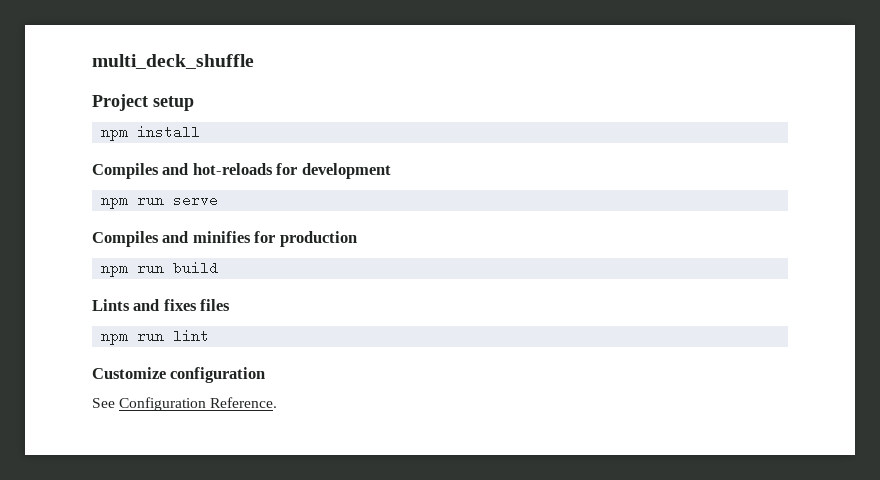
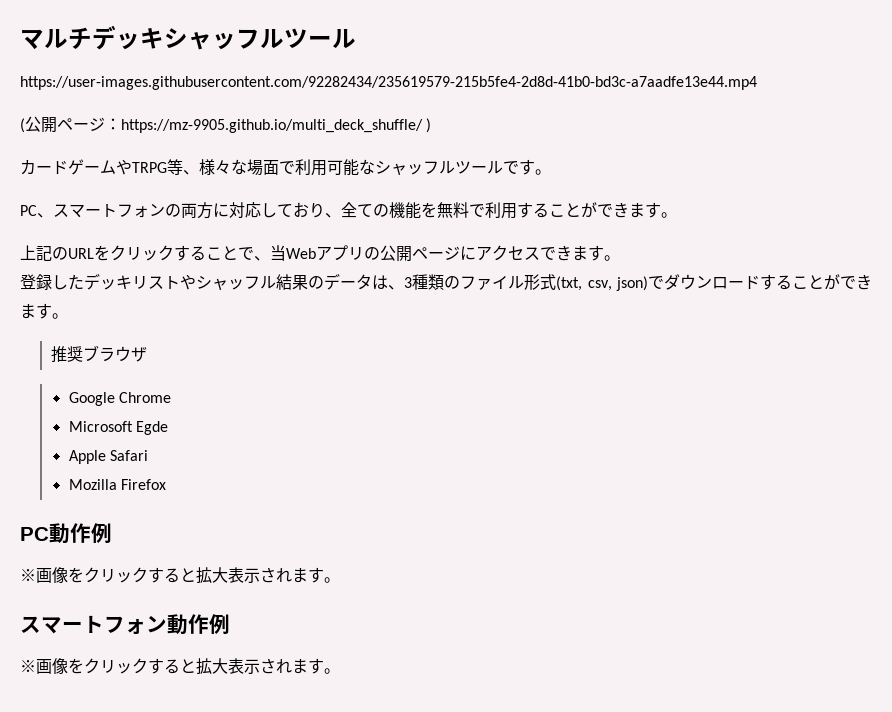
[92,54,254,69] [92,94,194,111] [101,125,201,141] [92,163,391,179] [101,193,219,209] [92,231,357,247] [101,261,219,277] [92,299,231,311] [101,330,210,345] [92,367,266,383] [92,397,278,411] multi_deck_shuffle // Project setup // npm install // Compiles and hot-reloads for development // npm run serve // Compiles and minifies for production // npm run build // Lints and fixes files // npm run lint // Customize configuration // See Configuration Reference. -> [20,25,356,50] [20,76,757,90] [20,116,432,133] [20,159,551,176] [20,202,677,219] [20,245,620,262] [20,273,872,291] [20,303,68,319] [50,345,147,363] [68,392,171,406] [68,421,168,435] [68,450,148,464] [68,479,166,490] [20,523,112,544] [20,567,340,584] [20,614,230,635] [20,658,340,675] マルチデッキシャッフルツール // https://user-images.githubusercontent.com/92282434/235619579-215b5fe4-2d8d-41b0-bd3c-a7aadfe13e44.mp4 // (公開ページ：https://mz-9905.github.io/multi_deck_shuffle/ ) // カードゲームやTRPG等、様々な場面で利用可能なシャッフルツールです。 // PC、スマートフォンの両方に対応しており、全ての機能を無料で利用することができます。 // 上記のURLをクリックすることで、当Webアプリの公開ページにアクセスできます。 // 登録したデッキリストやシャッフル結果のデータは、3種類のファイル形式(txt, csv, json)でダウンロードすることができます。 // 推奨ブラウザ // Google Chrome // Microsoft Egde // Apple Safari // Mozilla Firefox // PC動作例 // ※画像をクリックすると拡大表示されます。 // スマートフォン動作例 // ※画像をクリックすると拡大表示されます。

